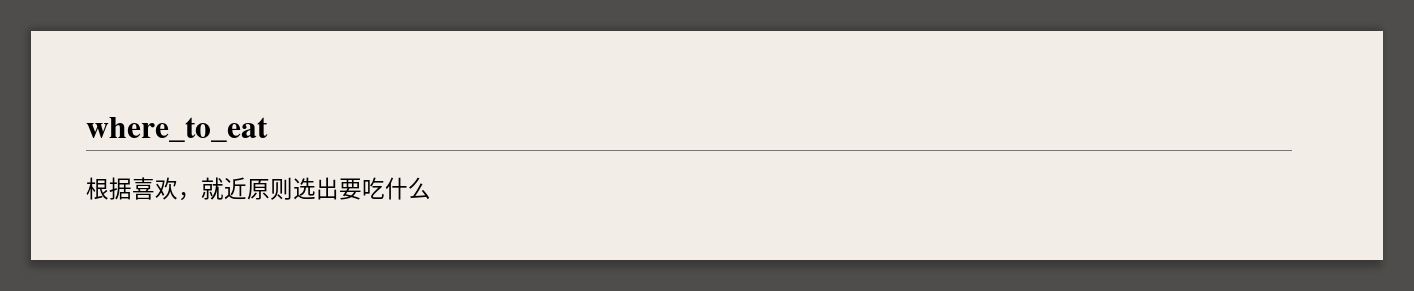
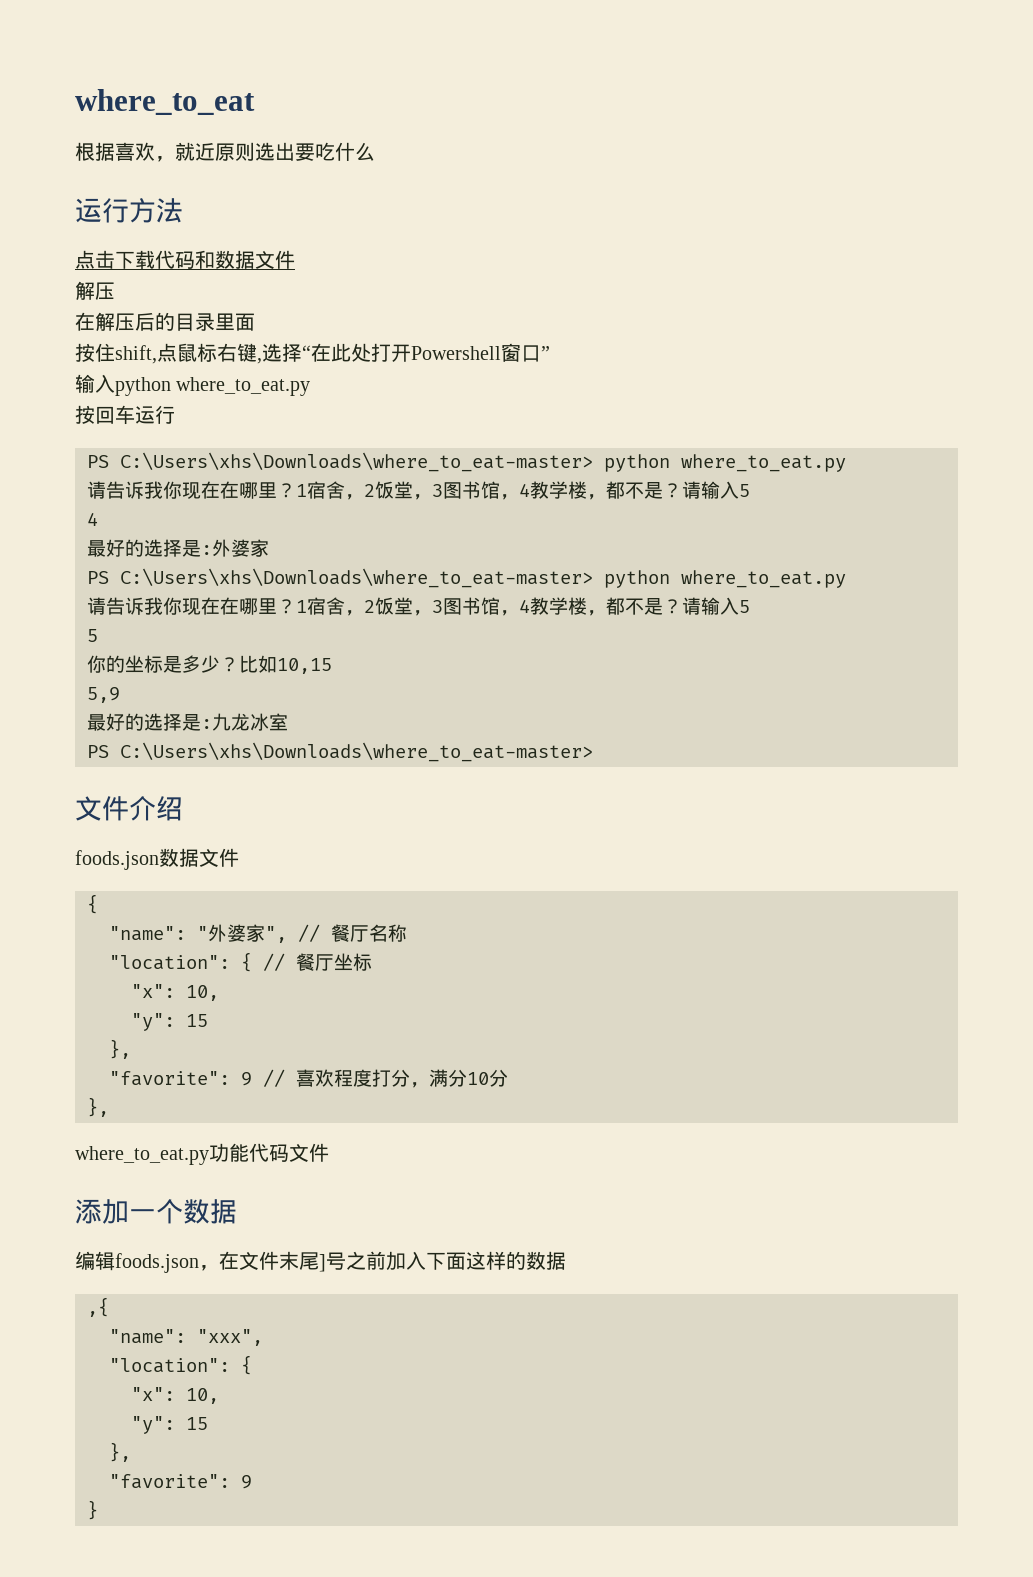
(431, 188) none -> [75,198,183,223] [75,250,295,269] [75,281,115,300] [75,312,255,331] [75,343,550,364] [75,374,311,396] [75,405,175,425] [87,452,846,472] [87,481,750,500] [87,512,98,526] [87,539,269,557] [87,568,846,588] [87,597,750,616] [87,629,98,642] [87,655,332,674] [87,687,120,703] [87,713,288,731] [87,742,593,762] [75,796,183,821] [75,848,239,870] [87,894,98,914] [109,924,407,943] [109,952,372,972] [131,984,219,1001] [131,1013,208,1031] [109,1039,131,1059] [109,1069,508,1088] [87,1097,109,1117] [75,1143,329,1165] [75,1199,237,1224] [75,1251,566,1273] [87,1297,109,1317] [109,1329,263,1346] [109,1355,252,1375] [131,1387,219,1404] [131,1416,208,1434] [109,1442,131,1462] [109,1474,252,1489] [87,1500,98,1520] // 运行方法 // 点击下载代码和数据文件 // 解压 // 在解压后的目录里面 // 按住shift,点鼠标右键,选择“在此处打开Powershell窗口” // 输入python where_to_eat.py // 按回车运行 // PS C:\Users\xhs\Downloads\where_to_eat-master> python where_to_eat.py // 请告诉我你现在在哪里？1宿舍，2饭堂，3图书馆，4教学楼，都不是？请输入5 // 4 // 最好的选择是:外婆家 // PS C:\Users\xhs\Downloads\where_to_eat-master> python where_to_eat.py // 请告诉我你现在在哪里？1宿舍，2饭堂，3图书馆，4教学楼，都不是？请输入5 // 5 // 你的坐标是多少？比如10,15 // 5,9 // 最好的选择是:九龙冰室 // PS C:\Users\xhs\Downloads\where_to_eat-master> // 文件介绍 // foods.json数据文件 // { // "name": "外婆家", // 餐厅名称 // "location": { // 餐厅坐标 // "x": 10, // "y": 15 // }, // "favorite": 9 // 喜欢程度打分，满分10分 // }, // where_to_eat.py功能代码文件 // 添加一个数据 // 编辑foods.json，在文件末尾]号之前加入下面这样的数据 // ,{ // "name": "xxx", // "location": { // "x": 10, // "y": 15 // }, // "favorite": 9 // }

